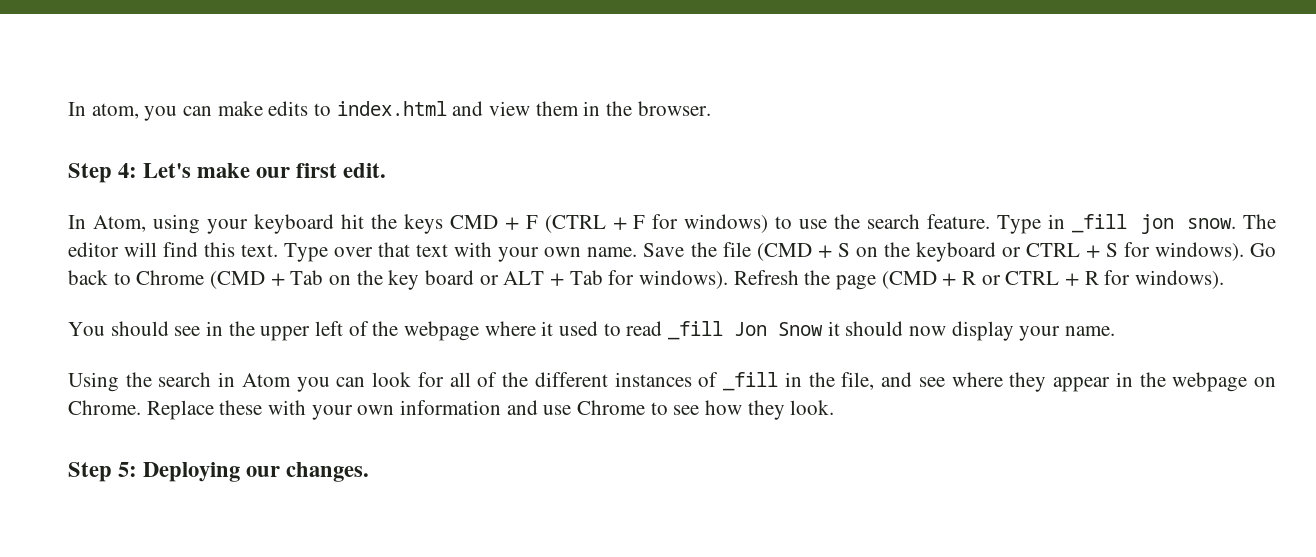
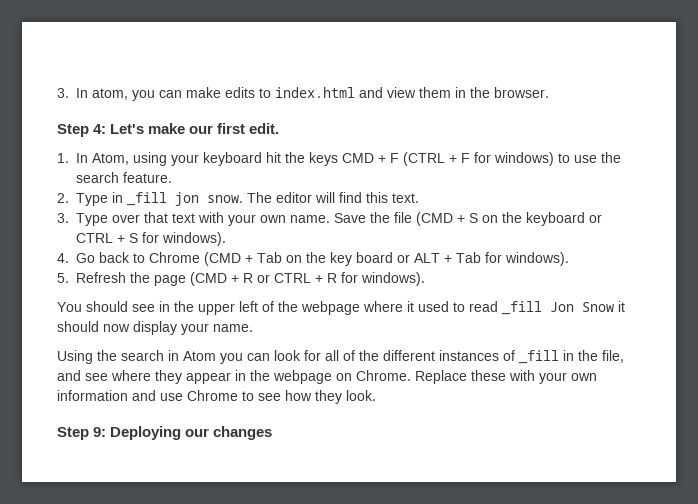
(68, 109) none -> [57,88,69,98] 3.
(387, 170) none -> [57,153,69,163] 1.
(991, 221) none -> [57,193,69,203] // 2.
(279, 250) none -> [57,213,69,223] // 3.
(1244, 251) none -> [57,253,69,263] // 4.
(729, 279) none -> [57,273,69,283] // 5.
[118,462,138,477] 5: -> [93,427,107,437] 9:
[286,462,370,482] changes. -> [213,426,273,440] changes

